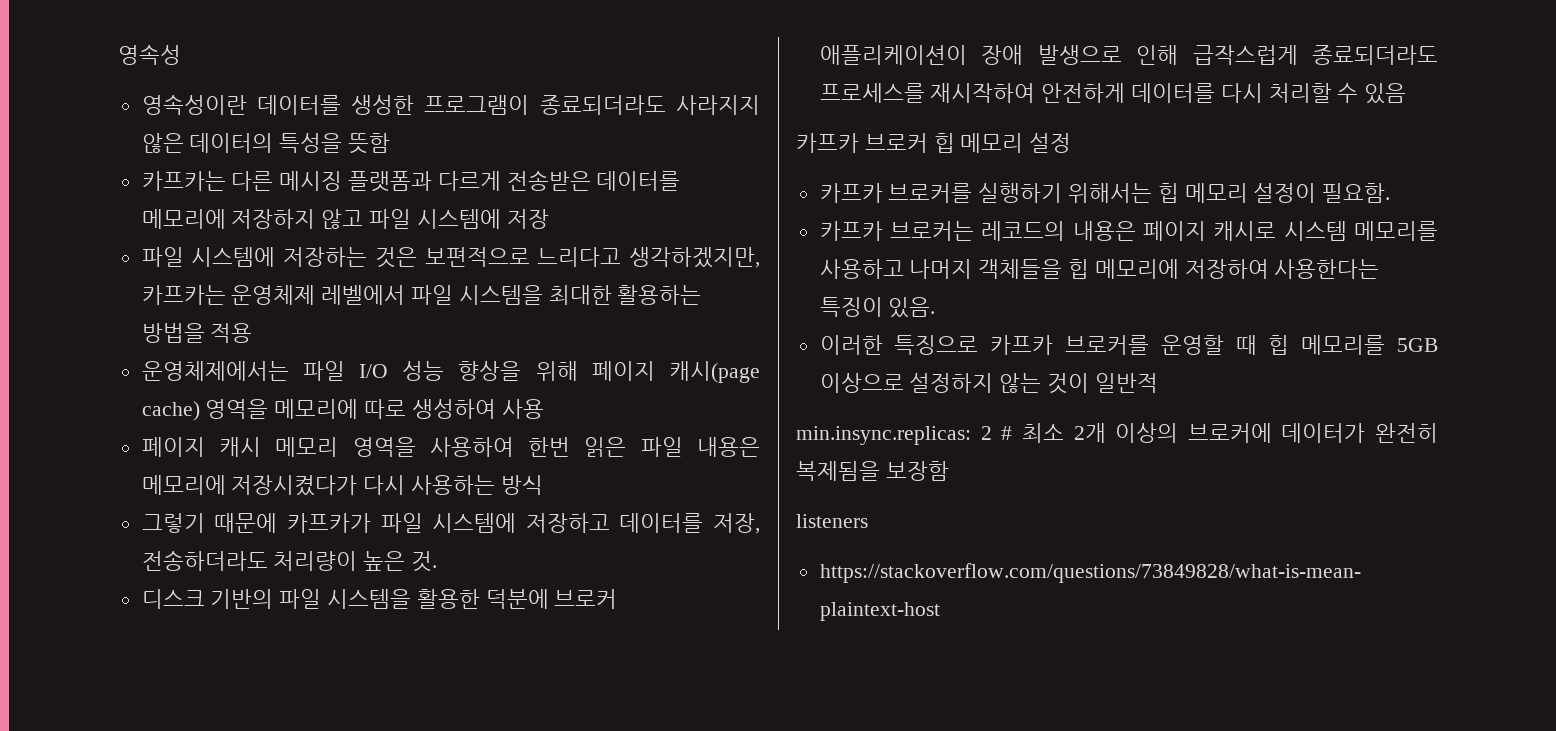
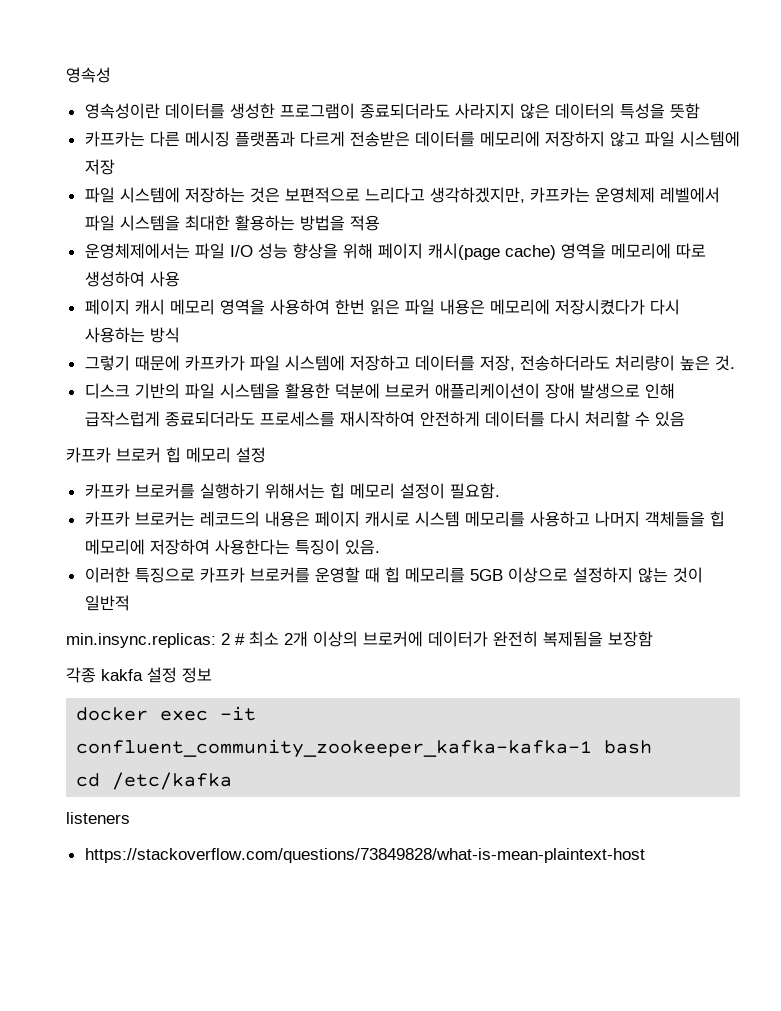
(949, 471) none -> [66,667,212,683] [76,706,257,721] [76,739,653,758] [76,772,233,790] // 각종 kakfa 설정 정보 // docker exec -it confluent_community_zookeeper_kafka-kafka-1 bash // cd /etc/kafka

